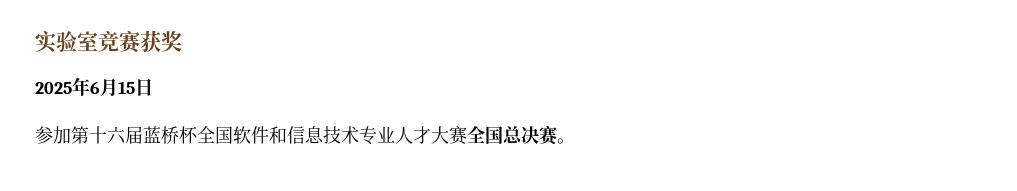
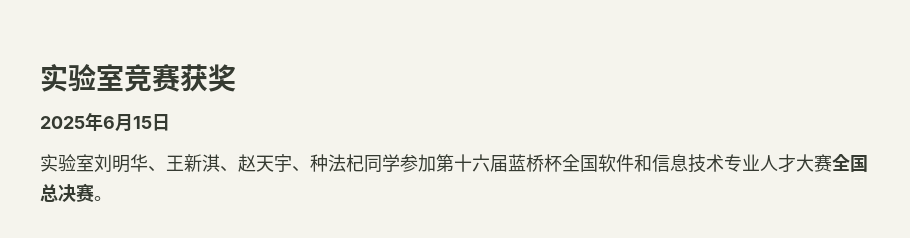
(153, 87) none -> [40,154,400,173] 实验室刘明华、王新淇、赵天宇、种法杞同学

